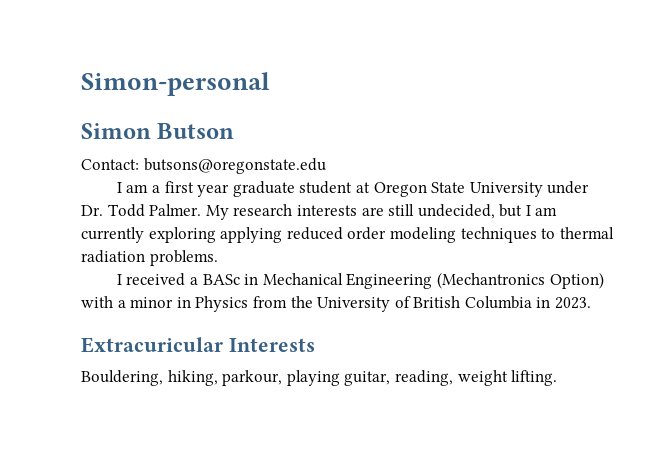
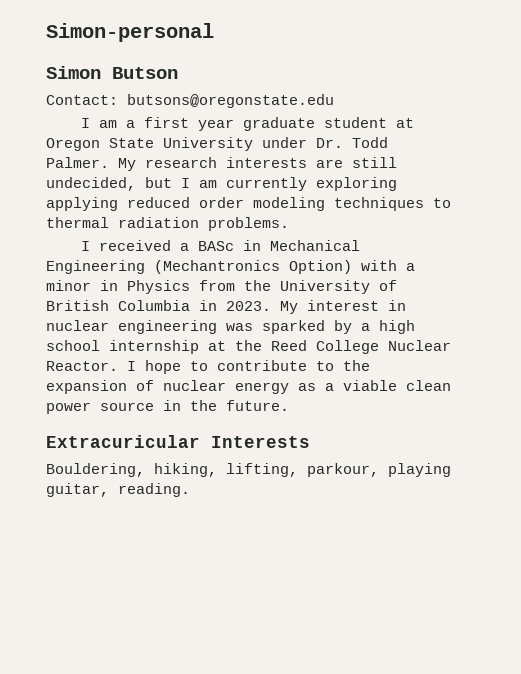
(592, 303) none -> [280,300,406,314] [46,320,415,334] [46,340,451,354] [46,360,370,374] [46,380,451,394] [46,400,289,414] My interest in nuclear engineering was sparked by a high school internship at the Reed College Nuclear Reactor. I hope to contribute to the expansion of nuclear energy as a viable clean power source in the future.
(218, 378) none -> [226,463,298,477] lifting,
[394,370,558,386] reading, weight lifting. -> [118,483,190,497] reading.

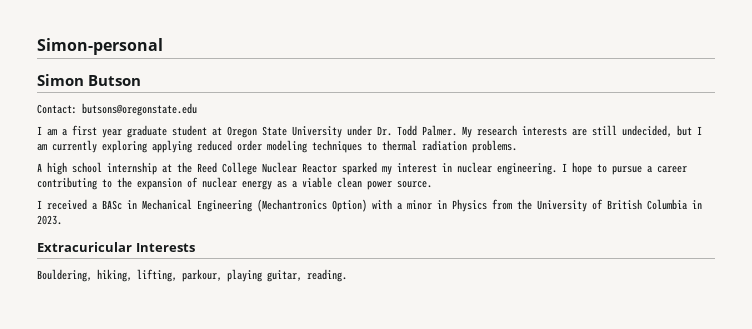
(289, 224) none -> [37,162,687,175] [37,177,432,190] // A high school internship at the Reed College Nuclear Reactor sparked my interest in nuclear engineering. I hope to pursue a career contributing to the expansion of nuclear energy as a viable clean power source.
[280,300,406,314] [46,320,415,334] [46,340,451,354] [46,360,370,374] [46,380,451,394] [46,400,289,414] My interest in nuclear engineering was sparked by a high school internship at the Reed College Nuclear Reactor. I hope to contribute to the expansion of nuclear energy as a viable clean power source in the future. -> (62, 220) none

